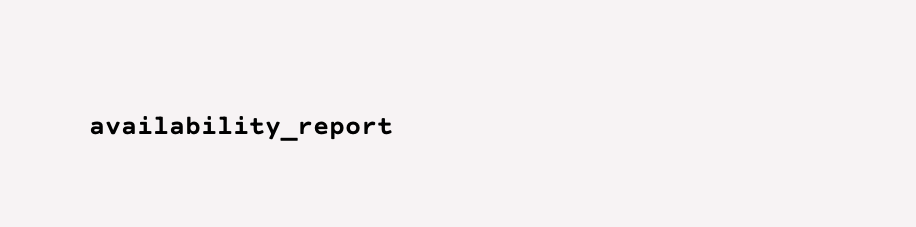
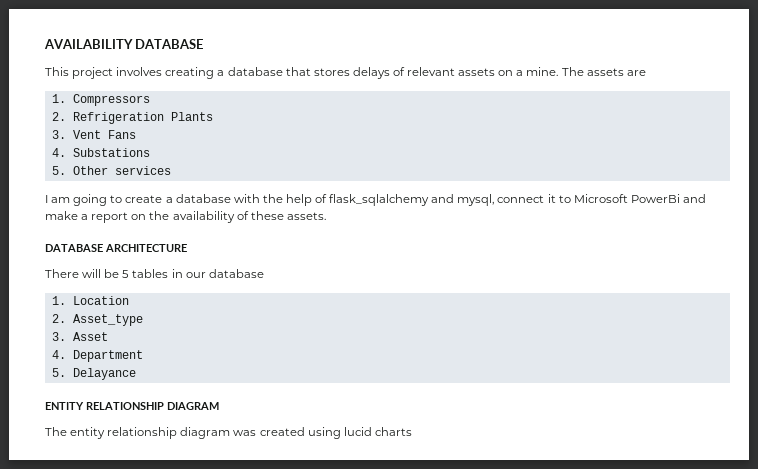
[89,116,393,141] availability_report -> [44,39,204,49] [45,67,646,79] [51,94,150,106] [51,112,213,124] [51,130,136,139] [51,148,150,157] [51,166,171,175] [45,194,706,206] [45,211,326,223] [45,244,187,252] [45,269,264,278] [51,296,129,305] [51,314,143,326] [51,332,108,341] [51,350,143,362] [51,368,136,380] [45,402,219,410] [45,427,412,439] AVAILABILITY DATABASE // This project involves creating a database that stores delays of relevant assets on a mine. The assets are // 1. Compressors // 2. Refrigeration Plants // 3. Vent Fans // 4. Substations // 5. Other services // I am going to create a database with the help of flask_sqlalchemy and mysql, connect it to Microsoft PowerBi and make a report on the availability of these assets. // DATABASE ARCHITECTURE // There will be 5 tables in our database // 1. Location // 2. Asset_type // 3. Asset // 4. Department // 5. Delayance // ENTITY RELATIONSHIP DIAGRAM // The entity relationship diagram was created using lucid charts

